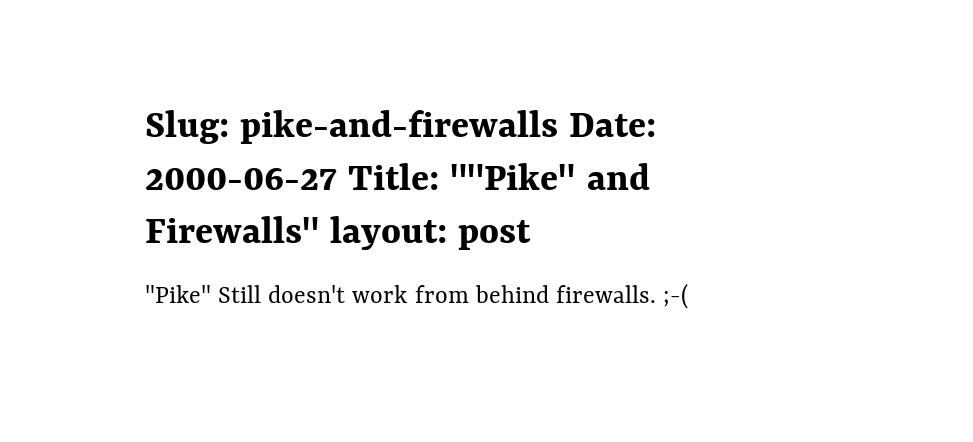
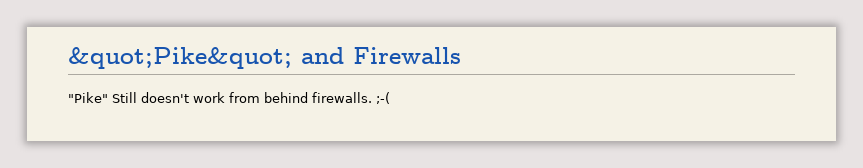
[145,110,657,144] [145,163,650,190] [145,216,532,250] Slug: pike-and-firewalls Date: 2000-06-27 Title: ""Pike" and Firewalls" layout: post -> [68,47,461,69] &quot;Pike&quot; and Firewalls

